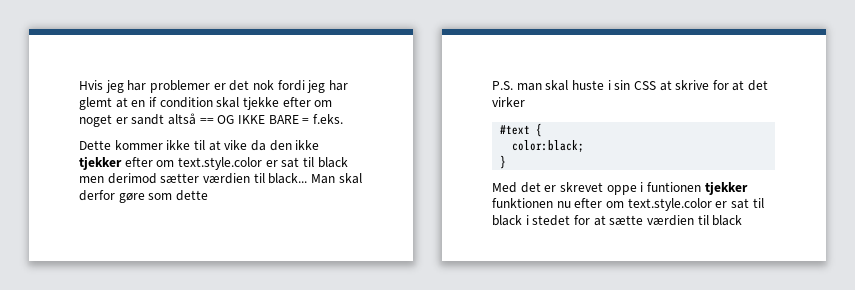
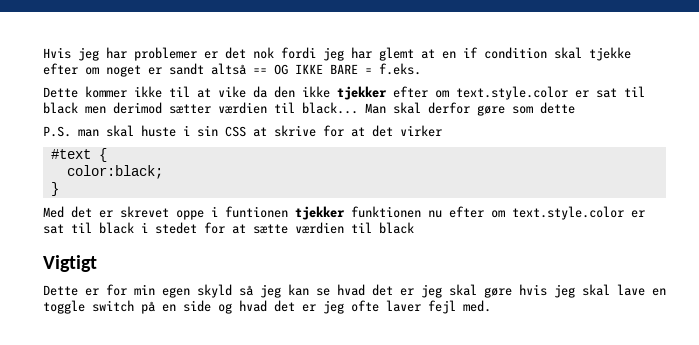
(743, 220) none -> [43,255,97,272] [43,284,666,298] [43,300,491,314] // Vigtigt // Dette er for min egen skyld så jeg kan se hvad det er jeg skal gøre hvis jeg skal lave en toggle switch på en side og hvad det er jeg ofte laver fejl med.

